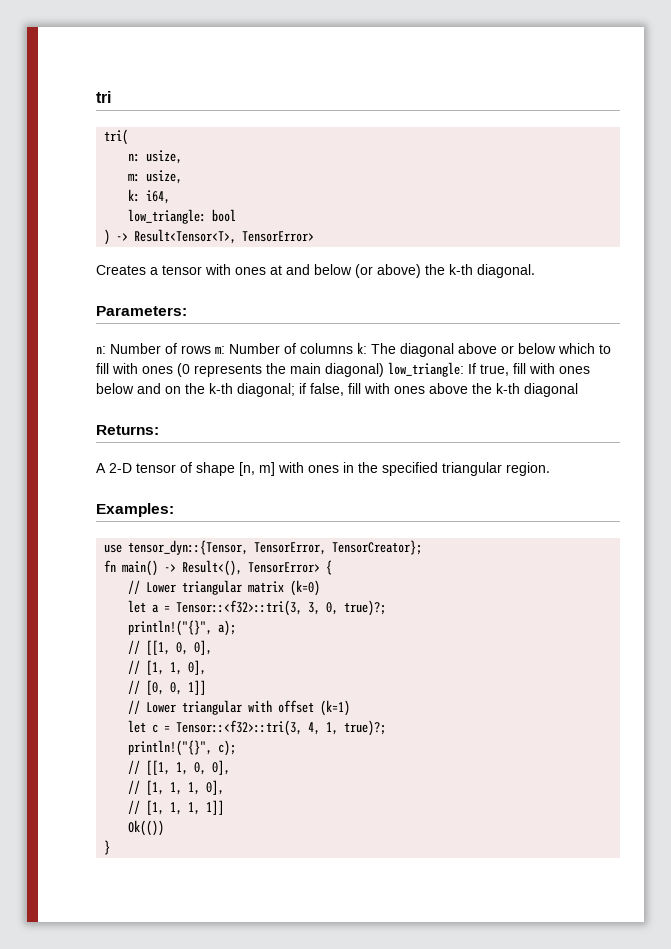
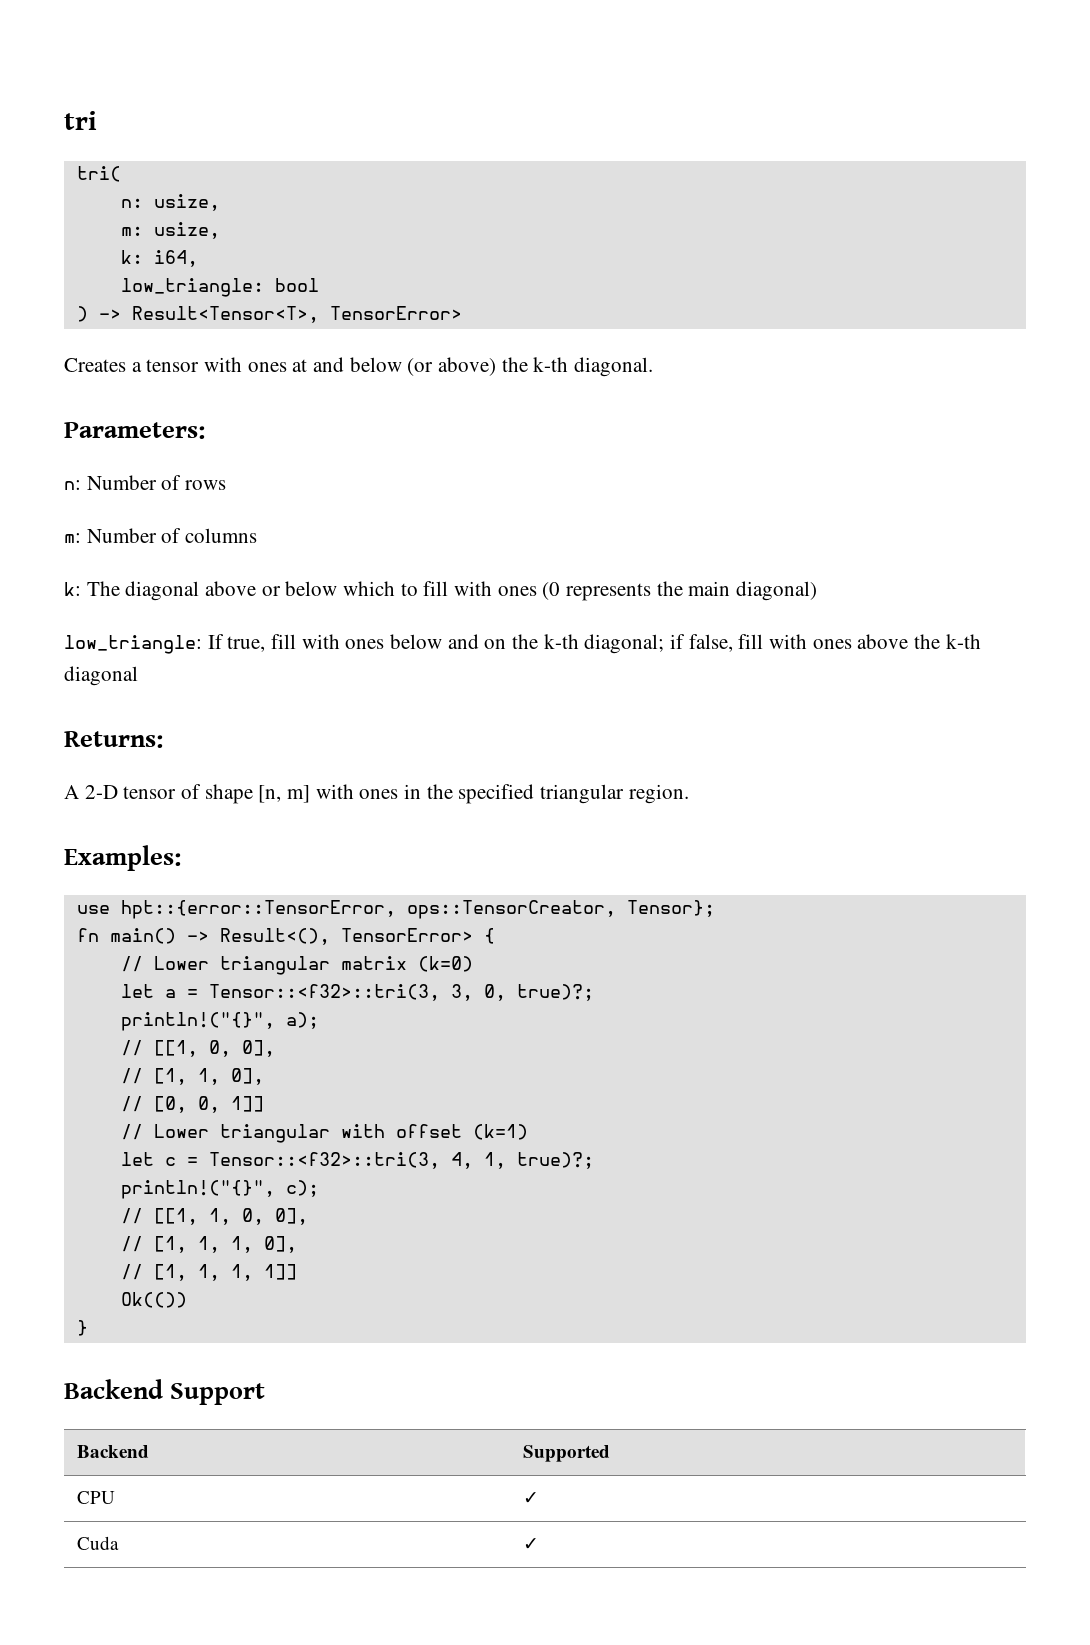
(211, 349) none -> (227, 485) //
(353, 348) none -> (258, 535) //
(384, 370) none -> (818, 591) //
[128,540,423,555] tensor_dyn::{Tensor, TensorError, TensorCreator}; -> [120,900,715,919] hpt::{error::TensorError, ops::TensorCreator, Tensor};
(111, 847) none -> [64,1379,266,1405] [77,1445,150,1458] [523,1445,611,1462] [77,1491,116,1504] [523,1492,540,1504] [77,1536,120,1550] [523,1538,540,1550] // Backend Support // Backend | Supported // CPU | ✓ // Cuda | ✓

